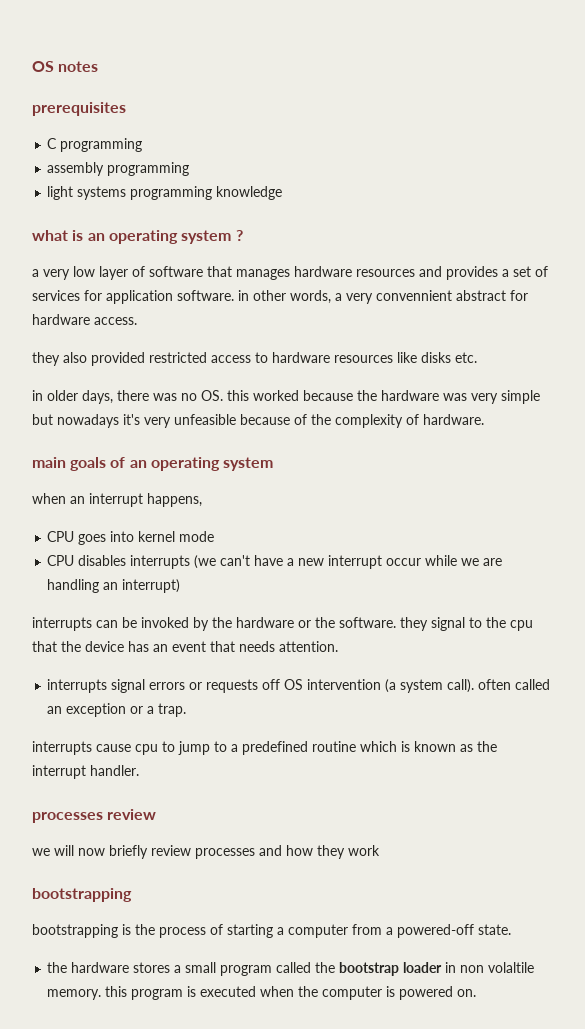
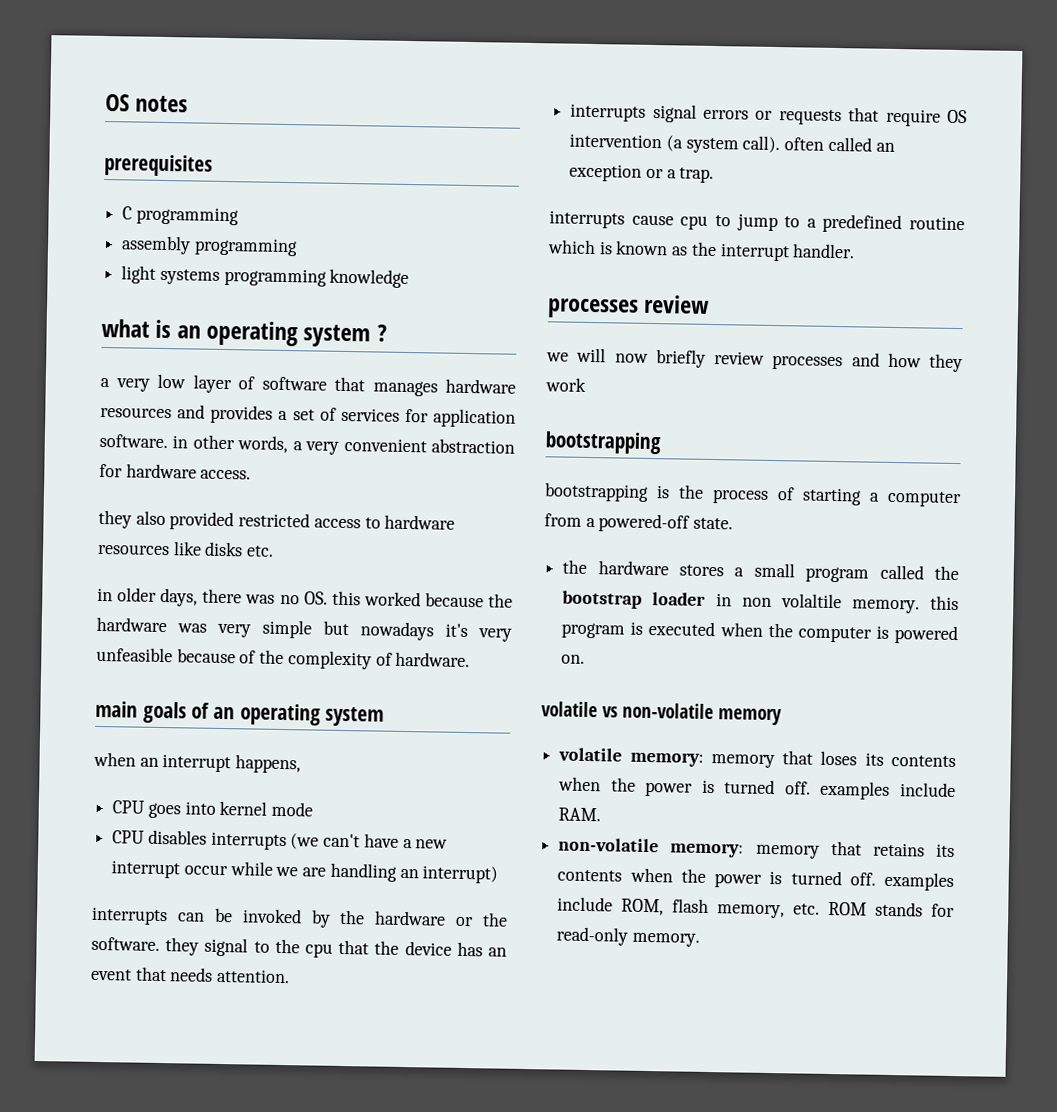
[376,290,506,301] convennient abstract -> [343,437,516,454] convenient abstraction
[262,679,281,690] off -> [848,107,941,127] that require
(477, 993) none -> [541,701,783,726] [558,747,957,769] [558,776,956,800] [558,807,602,822] [558,837,955,859] [557,867,954,892] [557,896,955,919] [556,926,700,947] // volatile vs non-volatile memory // volatile memory: memory that loses its contents when the power is turned off. examples include RAM. // non-volatile memory: memory that retains its contents when the power is turned off. examples include ROM, flash memory, etc. ROM stands for read-only memory.

